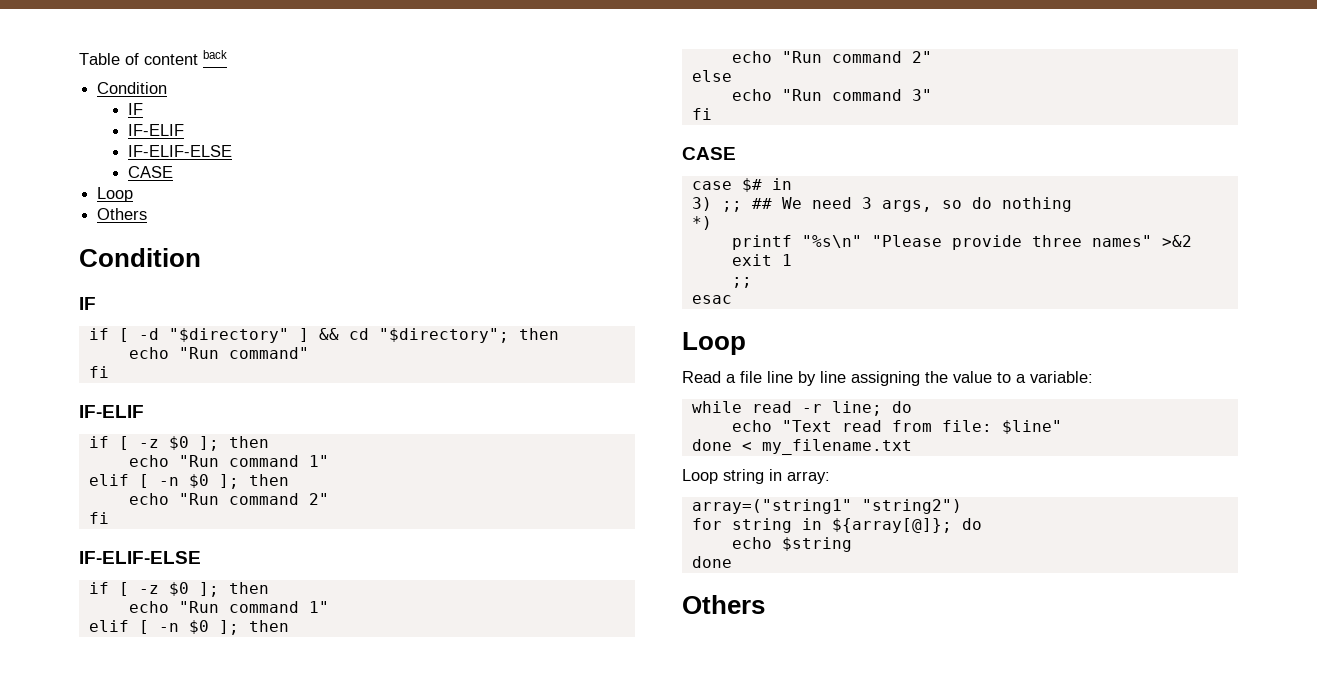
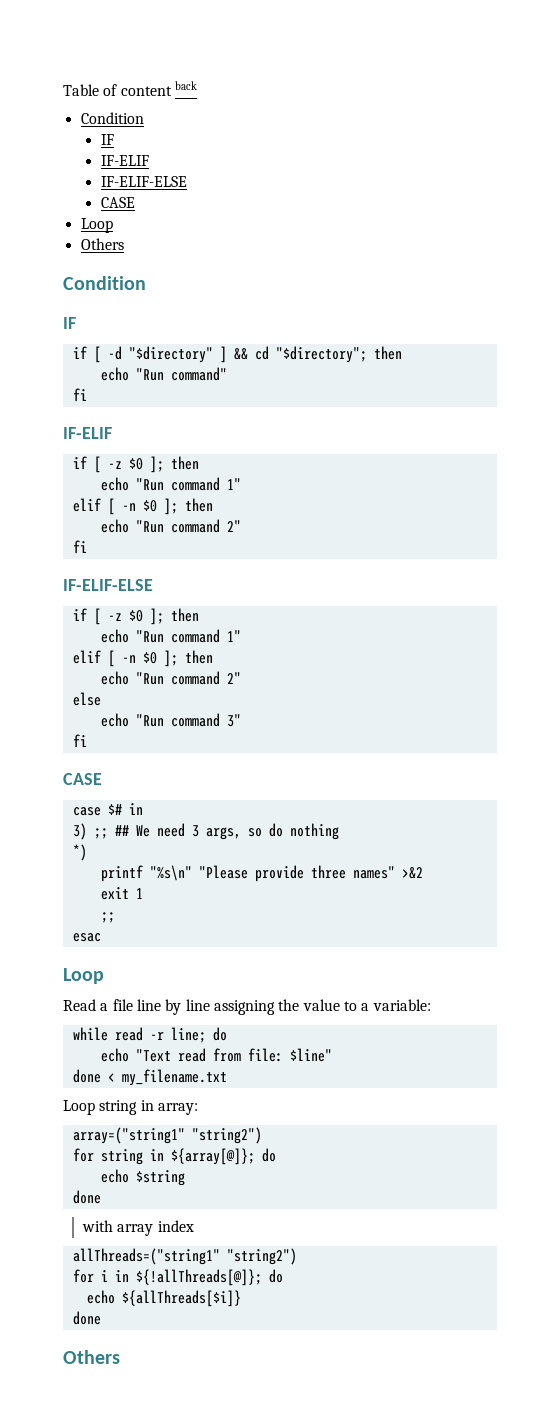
(732, 562) none -> [82,1220,194,1236] [72,1248,297,1265] [72,1269,283,1286] [86,1290,241,1307] [72,1311,101,1325] // with array index // allThreads=("string1" "string2") // for i in ${!allThreads[@]}; do // echo ${allThreads[$i]} // done

